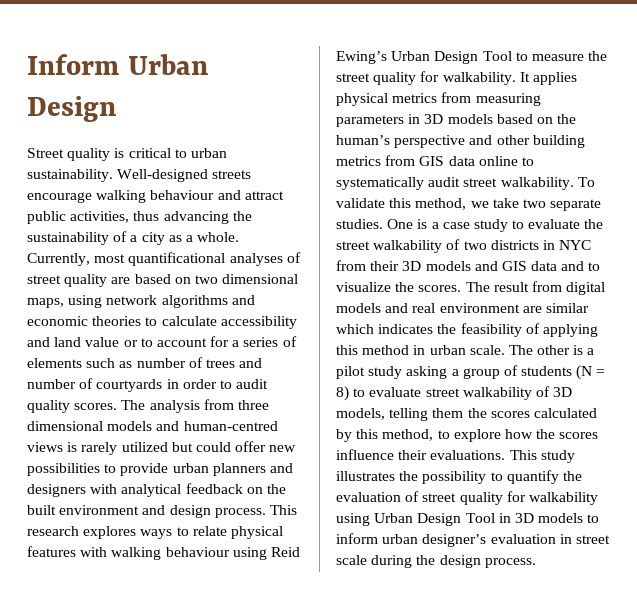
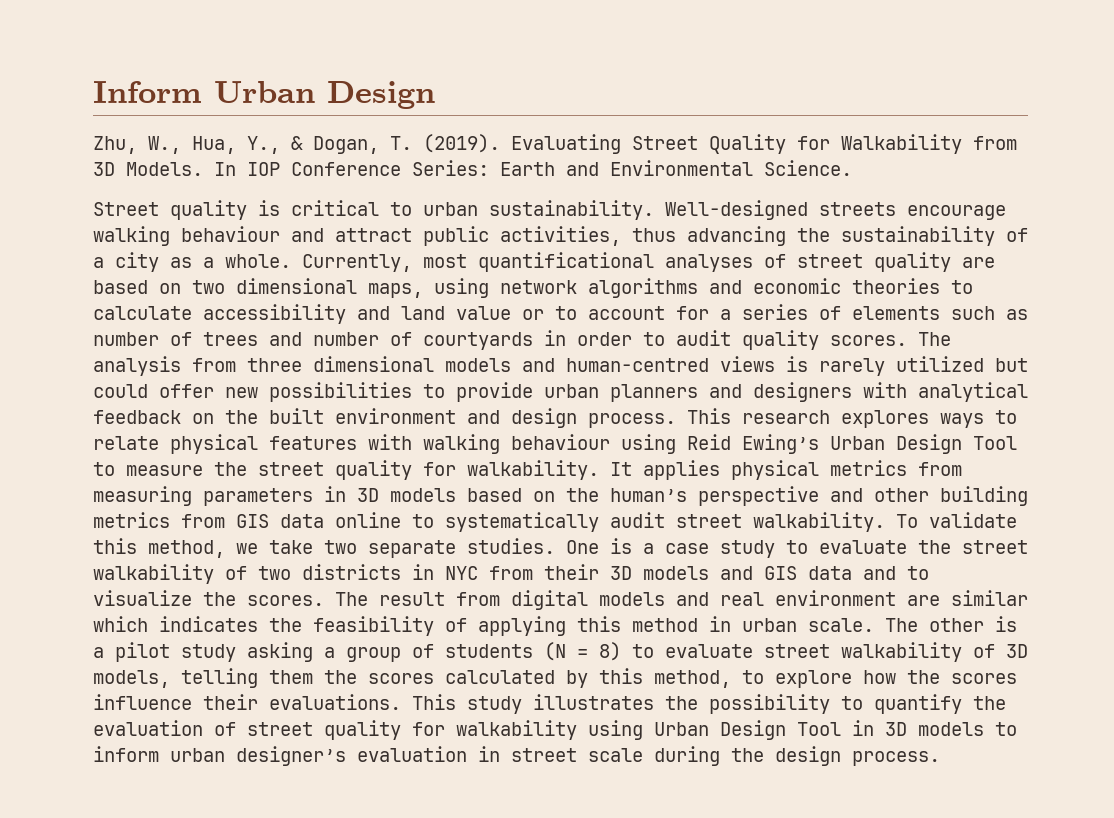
(116, 109) none -> [93,134,1017,154] [93,160,852,176] // Zhu, W., Hua, Y., & Dogan, T. (2019). Evaluating Street Quality for Walkability from 3D Models. In IOP Conference Series: Earth and Environmental Science.

